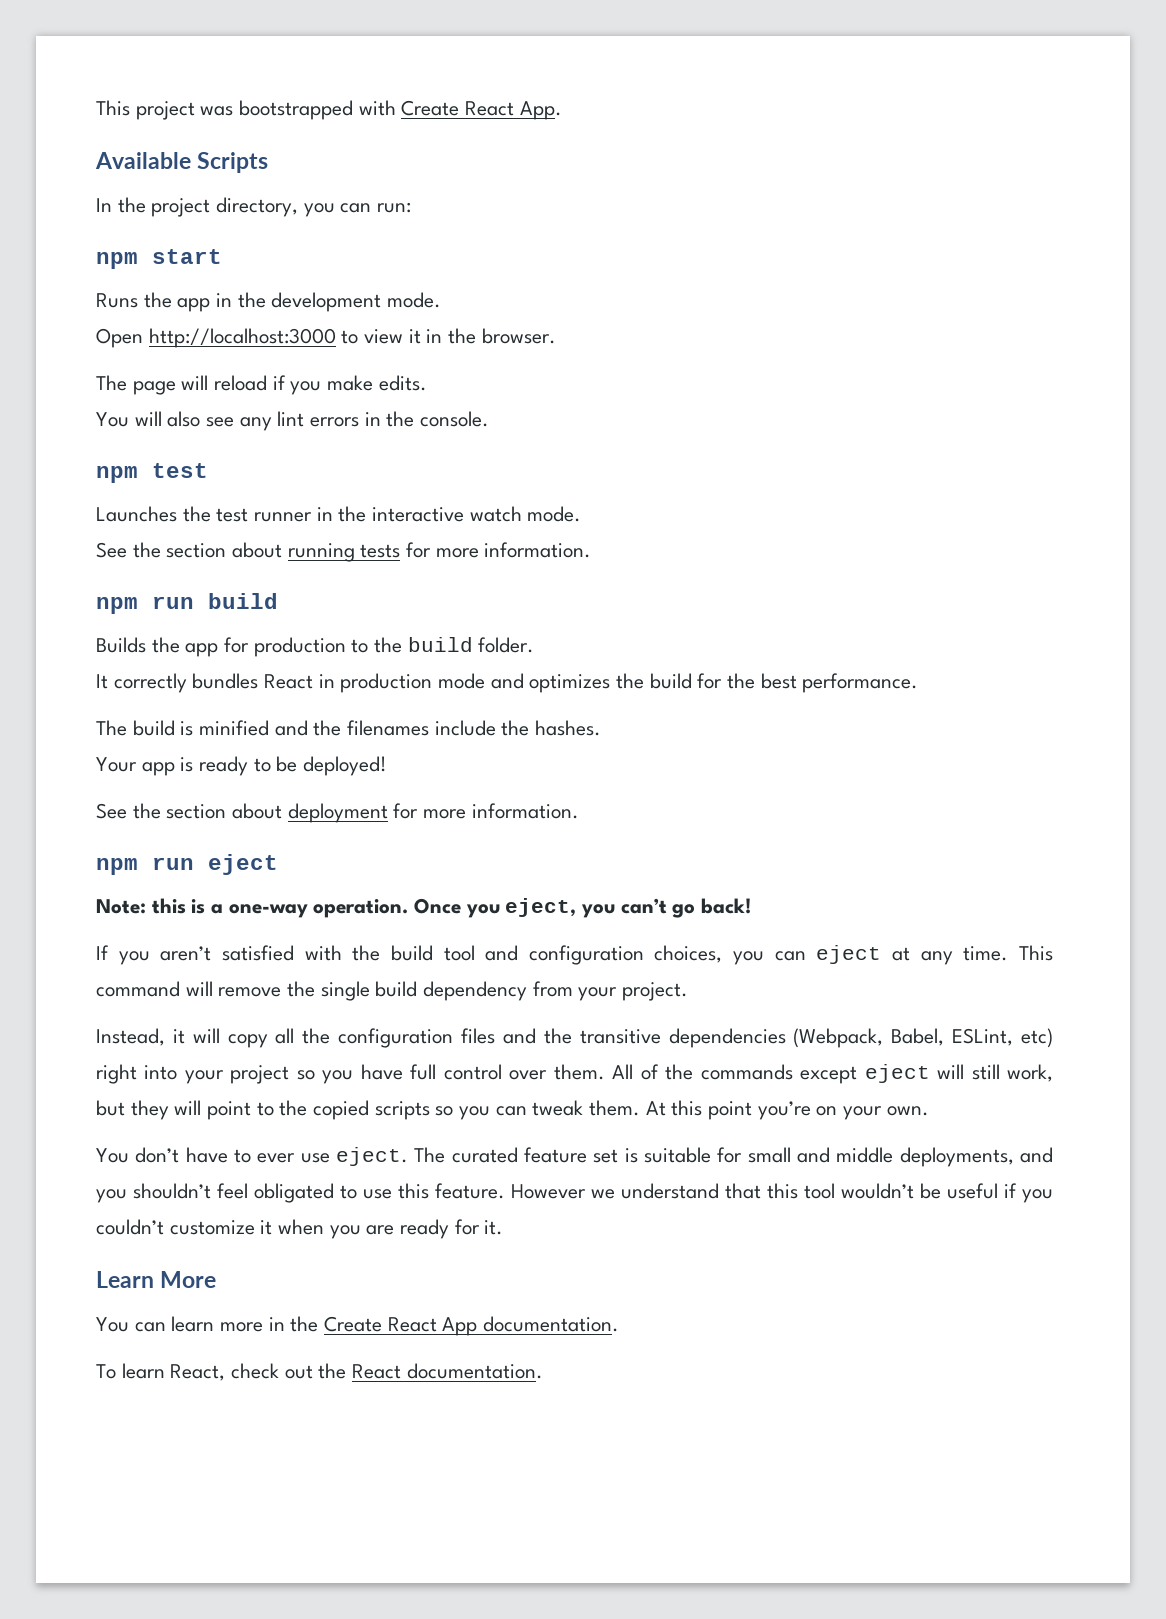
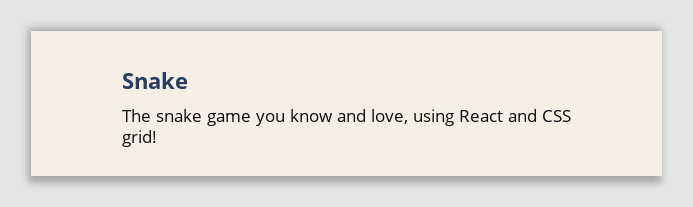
[96,100,562,120] [95,152,269,173] [96,197,412,217] [96,249,222,269] [96,292,442,312] [96,328,556,348] [96,375,427,395] [96,411,490,431] [96,463,208,483] [96,506,582,522] [96,542,592,562] [96,593,278,614] [96,637,535,657] [96,673,919,693] [96,720,602,736] [96,756,388,776] [96,803,579,823] [96,854,278,875] [96,898,752,918] [96,945,1053,965] [96,981,689,1001] [96,1028,1053,1048] [96,1064,1054,1084] [96,1100,929,1120] [96,1147,1054,1167] [96,1183,1053,1203] [96,1219,504,1239] [96,1271,217,1288] [96,1316,620,1336] [96,1363,543,1381] This project was bootstrapped with Create React App. // Available Scripts // In the project directory, you can run: // npm start // Runs the app in the development mode. // Open http://localhost:3000 to view it in the browser. // The page will reload if you make edits. // You will also see any lint errors in the console. // npm test // Launches the test runner in the interactive watch mode. // See the section about running tests for more information. // npm run build // Builds the app for production to the build folder. // It correctly bundles React in production mode and optimizes the build for the best performance. // The build is minified and the filenames include the hashes. // Your app is ready to be deployed! // See the section about deployment for more information. // npm run eject // Note: this is a one-way operation. Once you eject, you can’t go back! // If you aren’t satisfied with the build tool and configuration choices, you can eject at any time. This command will remove the single build dependency from your project. // Instead, it will copy all the configuration files and the transitive dependencies (Webpack, Babel, ESLint, etc) right into your project so you have full control over them. All of the commands except eject will still work, but they will point to the copied scripts so you can tweak them. At this point you’re on your own. // You don’t have to ever use eject. The curated feature set is suitable for small and middle deployments, and you shouldn’t feel obligated to use this feature. However we understand that this tool wouldn’t be useful if you couldn’t customize it when you are ready for it. // Learn More // You can learn more in the Create React App documentation. // To learn React, check out the React documentation. -> [122,72,188,89] [122,109,571,126] [122,130,157,147] Snake // The snake game you know and love, using React and CSS grid!

